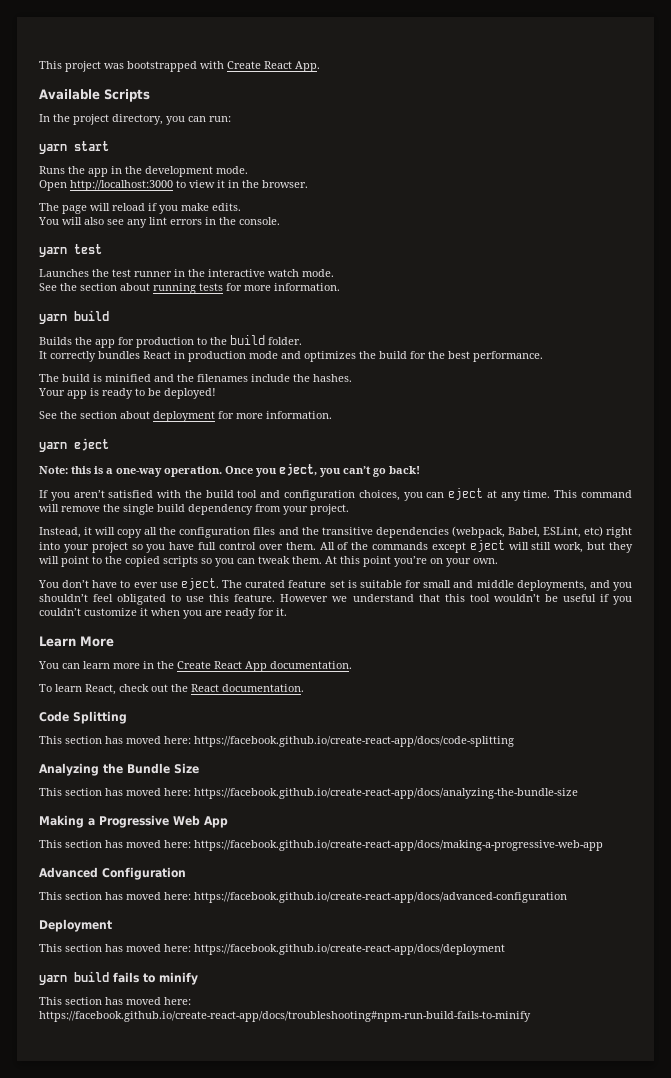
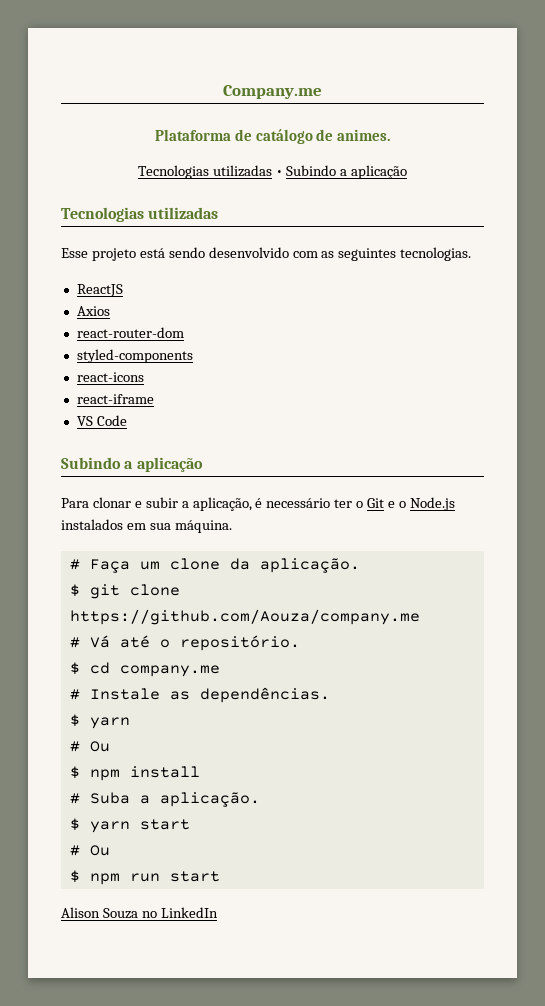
[39,61,320,72] [39,89,150,102] [39,114,231,125] [39,141,109,154] [39,166,248,177] [39,180,308,191] [39,203,241,214] [38,217,280,228] [39,244,102,257] [39,269,334,277] [39,283,340,294] [39,310,109,324] [39,335,302,348] [39,351,543,362] [39,374,352,382] [38,388,216,399] [39,411,332,422] [39,438,109,452] [39,463,420,477] [39,488,632,501] [39,504,349,515] [39,526,632,538] [39,540,634,553] [39,556,498,567] [38,578,632,591] [39,594,632,605] [39,608,287,619] [39,636,114,647] [38,661,352,672] [39,684,304,695] [39,711,127,724] [39,736,514,747] [39,763,199,776] [39,788,578,799] [39,815,228,828] [39,840,603,851] [39,867,186,880] [39,892,567,903] [39,919,112,932] [39,944,505,955] [39,971,198,985] [39,997,191,1005] [39,1011,531,1022] This project was bootstrapped with Create React App. // Available Scripts // In the project directory, you can run: // yarn start // Runs the app in the development mode. // Open http://localhost:3000 to view it in the browser. // The page will reload if you make edits. // You will also see any lint errors in the console. // yarn test // Launches the test runner in the interactive watch mode. // See the section about running tests for more information. // yarn build // Builds the app for production to the build folder. // It correctly bundles React in production mode and optimizes the build for the best performance. // The build is minified and the filenames include the hashes. // Your app is ready to be deployed! // See the section about deployment for more information. // yarn eject // Note: this is a one-way operation. Once you eject, you can’t go back! // If you aren’t satisfied with the build tool and configuration choices, you can eject at any time. This command will remove the single build dependency from your project. // Instead, it will copy all the configuration files and the transitive dependencies (webpack, Babel, ESLint, etc) right into your project so you have full control over them. All of the commands except eject will still work, but they will point to the copied scripts so you can tweak them. At this point you’re on your own. // You don’t have to ever use eject. The curated feature set is suitable for small and middle deployments, and you shouldn’t feel obligated to use this feature. However we understand that this tool wouldn’t be useful if you couldn’t customize it when you are ready for it. // Learn More // You can learn more in the Create React App documentation. // To learn React, check out the React documentation. // Code Splitting // This section has moved here: https://facebook.github.io/create-react-app/docs/code-splitting // Analyzing the Bundle Size // This section has moved here: https://facebook.github.io/create-react-app/docs/analyzing-the-bundle-size // Making a Progressive Web App // This section has moved here: https://facebook.github.io/create-react-app/docs/making-a-progressive-web-app // Advanced Configuration // This section has moved here: https://facebook.github.io/create-react-app/docs/advanced-configuration // Deployment // This section has moved here: https://facebook.github.io/create-react-app/docs/deployment // yarn build fails to minify // This section has moved here: https://facebook.github.io/create-react-app/docs/troubleshooting#npm-run-build-fails-to-minify -> [223,85,322,99] [154,129,391,144] [137,165,408,179] [61,207,219,222] [61,247,472,261] [76,284,123,297] [76,306,110,316] [76,327,184,338] [76,349,193,363] [76,372,144,382] [76,394,154,404] [76,415,127,426] [61,457,203,472] [61,497,455,511] [61,519,232,533] [69,558,360,573] [69,584,180,599] [69,609,420,625] [69,635,300,651] [69,662,220,677] [69,687,330,703] [69,714,130,729] [69,741,110,752] [69,766,200,781] [69,792,260,807] [69,818,190,833] [69,845,110,856] [69,870,220,885] [61,907,218,919] Company.me // Plataforma de catálogo de animes. // Tecnologias utilizadas • Subindo a aplicação // Tecnologias utilizadas // Esse projeto está sendo desenvolvido com as seguintes tecnologias. // ReactJS // Axios // react-router-dom // styled-components // react-icons // react-iframe // VS Code // Subindo a aplicação // Para clonar e subir a aplicação, é necessário ter o Git e o Node.js instalados em sua máquina. // # Faça um clone da aplicação. // $ git clone https://github.com/Aouza/company.me // # Vá até o repositório. // $ cd company.me // # Instale as dependências. // $ yarn // # Ou // $ npm install // # Suba a aplicação. // $ yarn start // # Ou // $ npm run start // Alison Souza no LinkedIn

